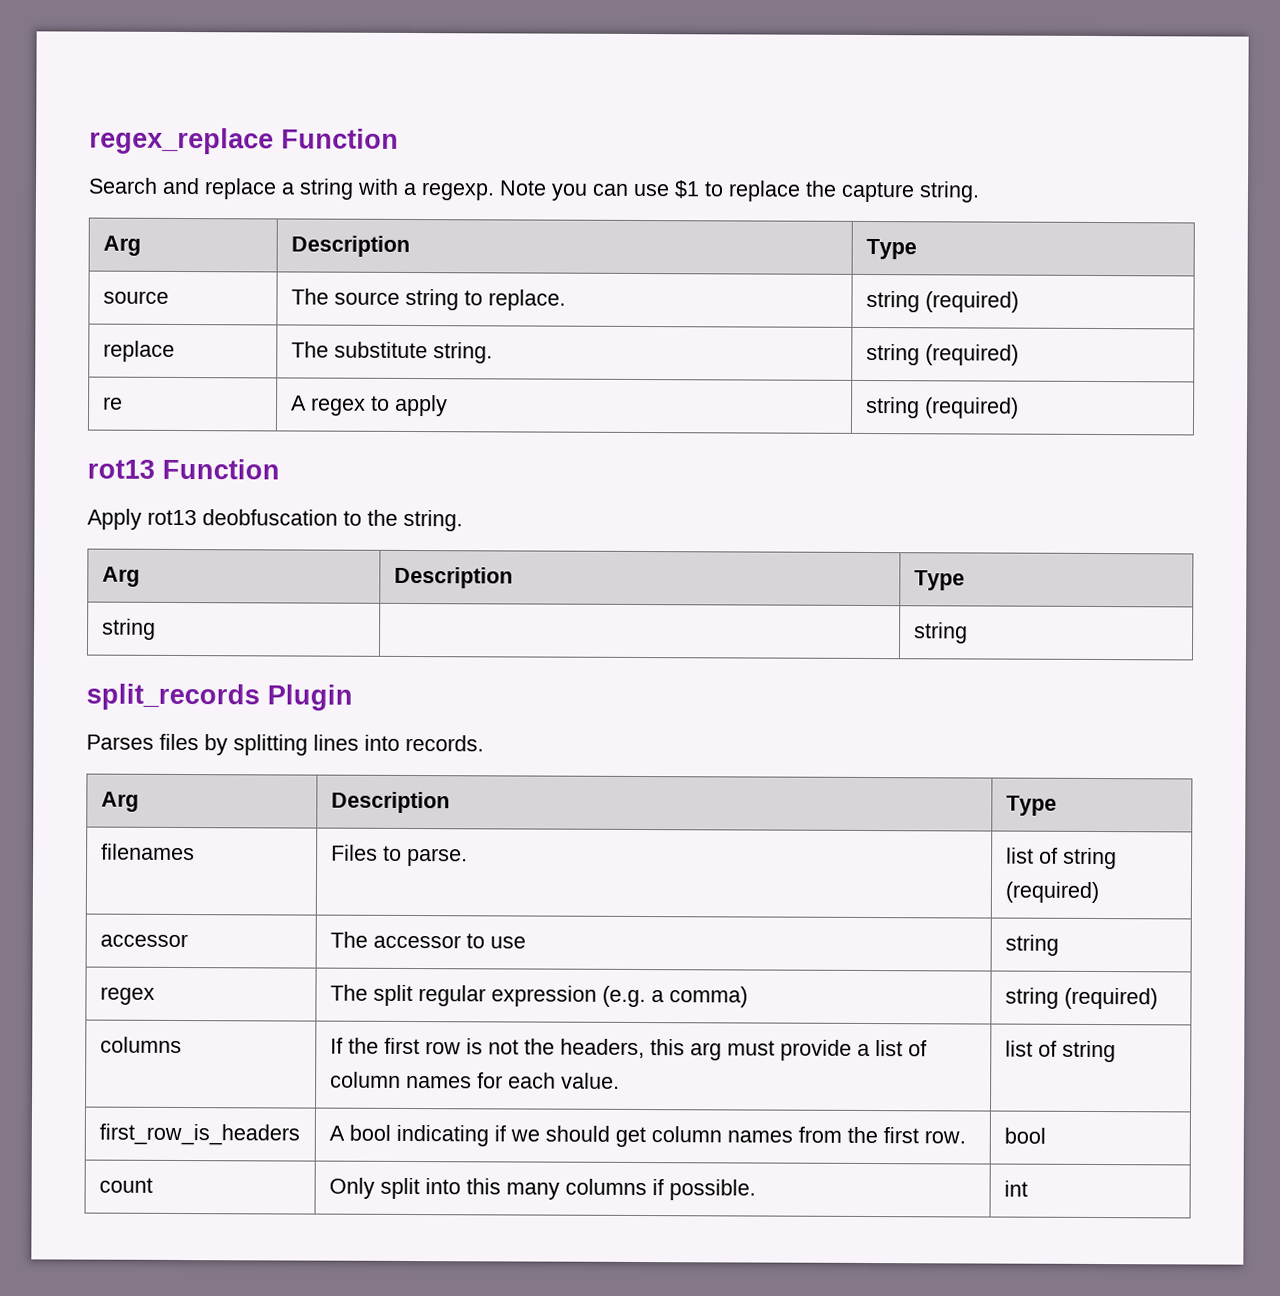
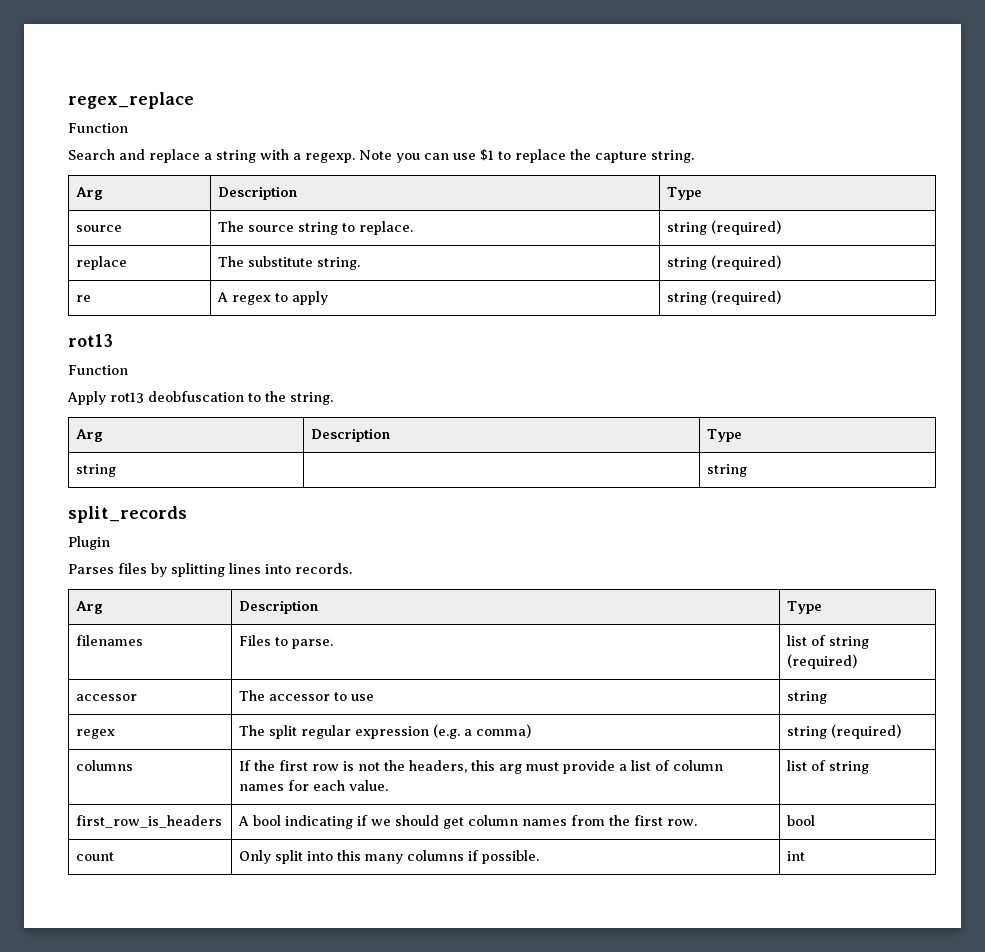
(274, 141) none -> (194, 100) //
(155, 469) none -> (113, 340) //
(260, 697) none -> (187, 514) //

